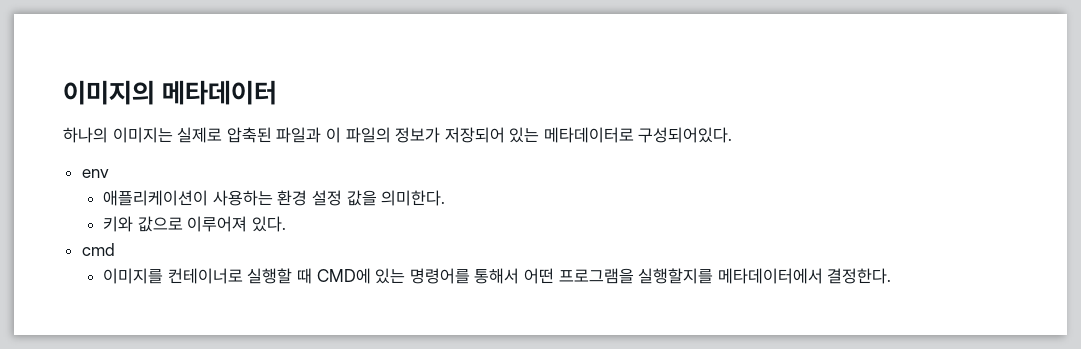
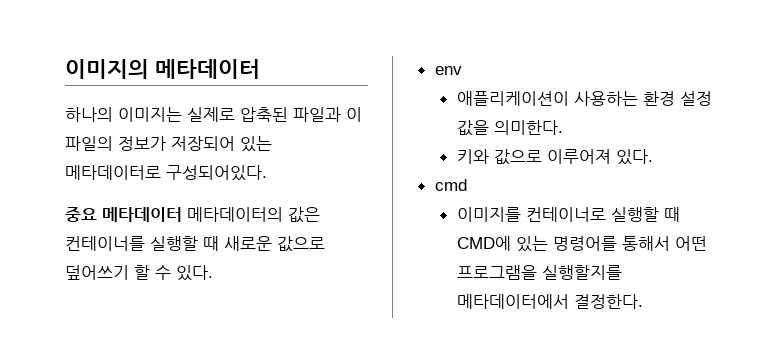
(733, 135) none -> [65,207,320,223] [65,236,325,252] [65,265,213,281] // 중요 메타데이터 메타데이터의 값은 컨테이너를 실행할 때 새로운 값으로 덮어쓰기 할 수 있다.

